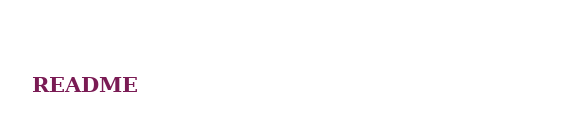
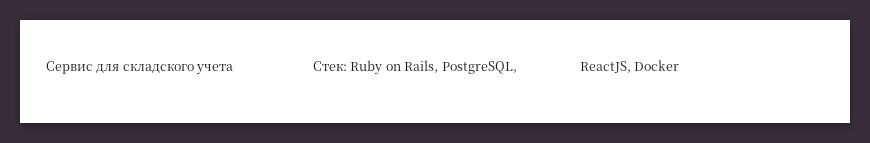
[32,77,138,92] README -> [46,61,234,75] [313,60,680,75] Сервис для складского учета // Стек: Ruby on Rails, PostgreSQL, ReactJS, Docker

